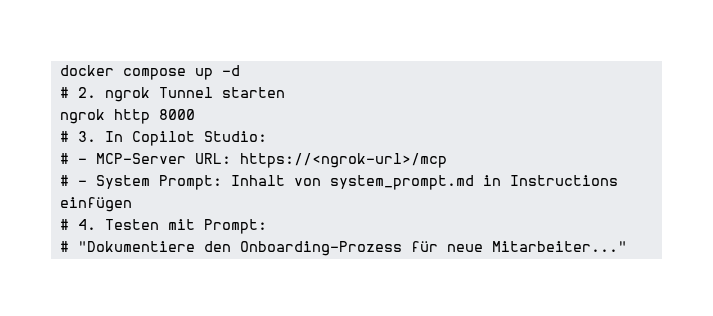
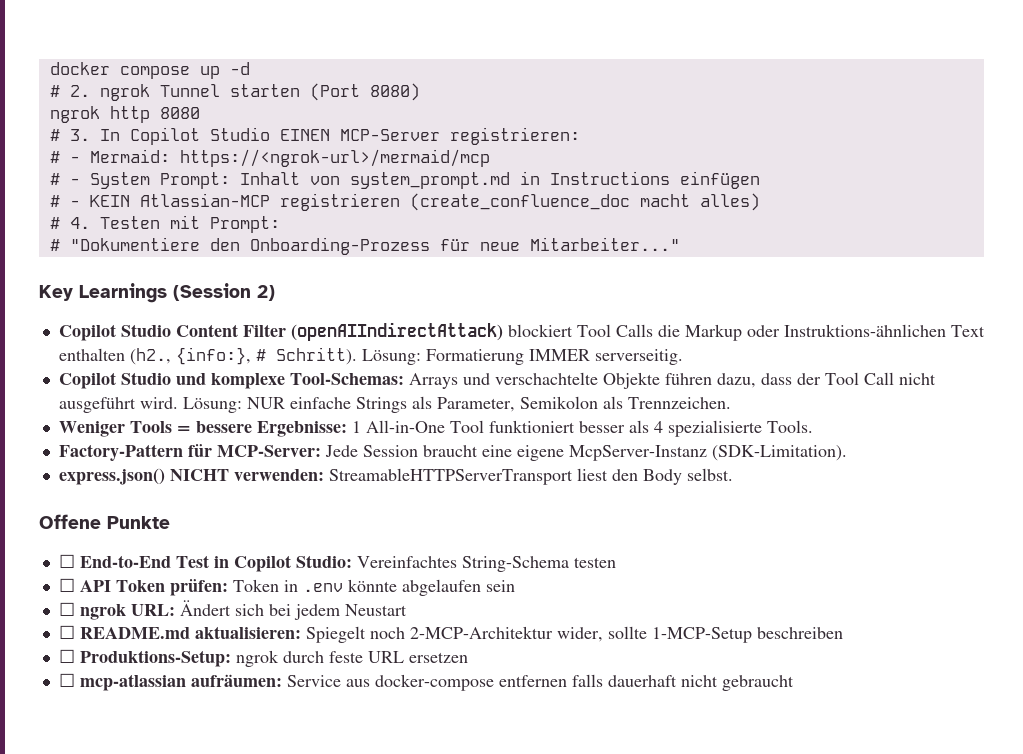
(285, 92) none -> [309,83,420,101] (Port 8080)
[159,109,195,120] 8000 -> [159,107,200,119] 8080
[204,131,267,142] [60,153,447,168] Studio: // # - MCP-Server URL: https://<ngrok-url>/mcp -> [209,127,580,145] [49,149,490,167] Studio EINEN MCP-Server registrieren: // # - Mermaid: https://<ngrok-url>/mermaid/mcp
(132, 204) none -> [49,193,760,211] // # - KEIN Atlassian-MCP registrieren (create_confluence_doc macht alles)
(627, 246) none -> [39,283,275,303] [58,322,985,341] [58,347,683,365] [58,372,936,389] [58,396,731,413] [58,420,813,437] [58,444,847,461] [58,468,733,485] [39,514,170,529] [58,554,616,572] [58,578,515,596] [58,600,407,620] [58,625,843,643] [58,649,468,667] [58,673,794,691] // Key Learnings (Session 2) // Copilot Studio Content Filter (openAIIndirectAttack) blockiert Tool Calls die Markup oder Instruktions-ähnlichen Text enthalten (h2., {info:}, # Schritt). Lösung: Formatierung IMMER serverseitig. // Copilot Studio und komplexe Tool-Schemas: Arrays und verschachtelte Objekte führen dazu, dass der Tool Call nicht ausgeführt wird. Lösung: NUR einfache Strings als Parameter, Semikolon als Trennzeichen. // Weniger Tools = bessere Ergebnisse: 1 All-in-One Tool funktioniert besser als 4 spezialisierte Tools. // Factory-Pattern für MCP-Server: Jede Session braucht eine eigene McpServer-Instanz (SDK-Limitation). // express.json() NICHT verwenden: StreamableHTTPServerTransport liest den Body selbst. // Offene Punkte // ☐ End-to-End Test in Copilot Studio: Vereinfachtes String-Schema testen // ☐ API Token prüfen: Token in .env könnte abgelaufen sein // ☐ ngrok URL: Ändert sich bei jedem Neustart // ☐ README.md aktualisieren: Spiegelt noch 2-MCP-Architektur wider, sollte 1-MCP-Setup beschreiben // ☐ Produktions-Setup: ngrok durch feste URL ersetzen // ☐ mcp-atlassian aufräumen: Service aus docker-compose entfernen falls dauerhaft nicht gebraucht

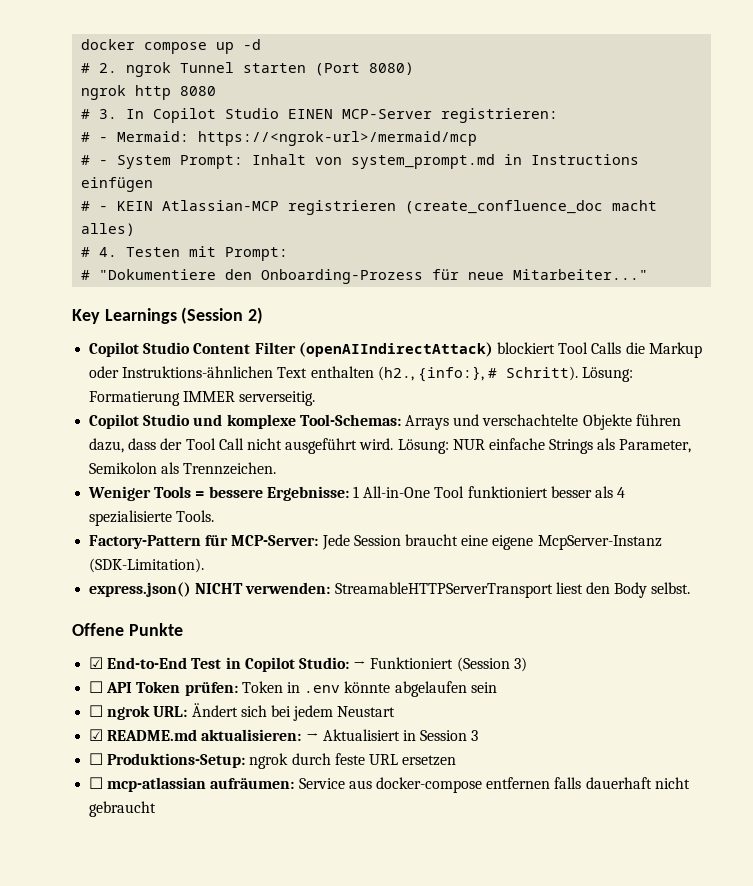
[58,554,75,568] ☐ -> [89,657,104,669] ☑
[356,556,616,572] Vereinfachtes String-Schema testen -> [353,657,527,672] → Funktioniert (Session 3)
[58,625,75,639] ☐ -> [89,729,104,741] ☑
[305,626,843,643] Spiegelt noch 2-MCP-Architektur wider, sollte 1-MCP-Setup beschreiben -> [305,729,479,741] → Aktualisiert in Session 3

